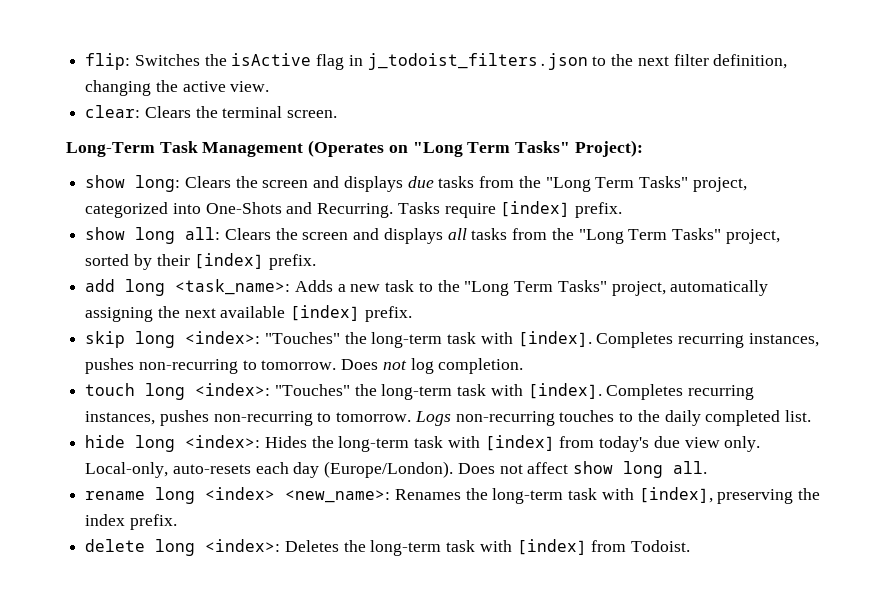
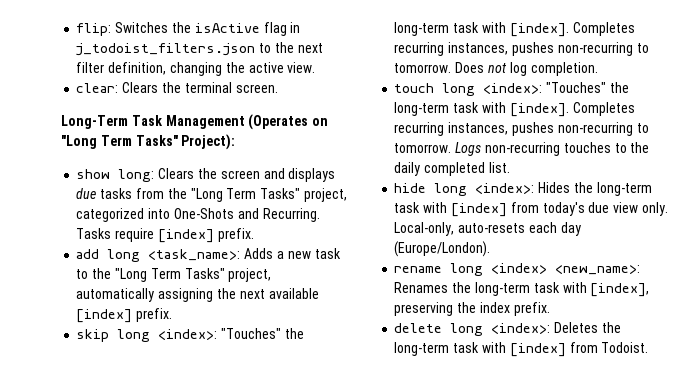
[85,227,780,244] [85,253,317,270] // show long all: Clears the screen and displays all tasks from the "Long Term Tasks" project, sorted by their [index] prefix. -> (254, 235) none
[457,461,708,478] Does not affect show long all. -> (491, 249) none

